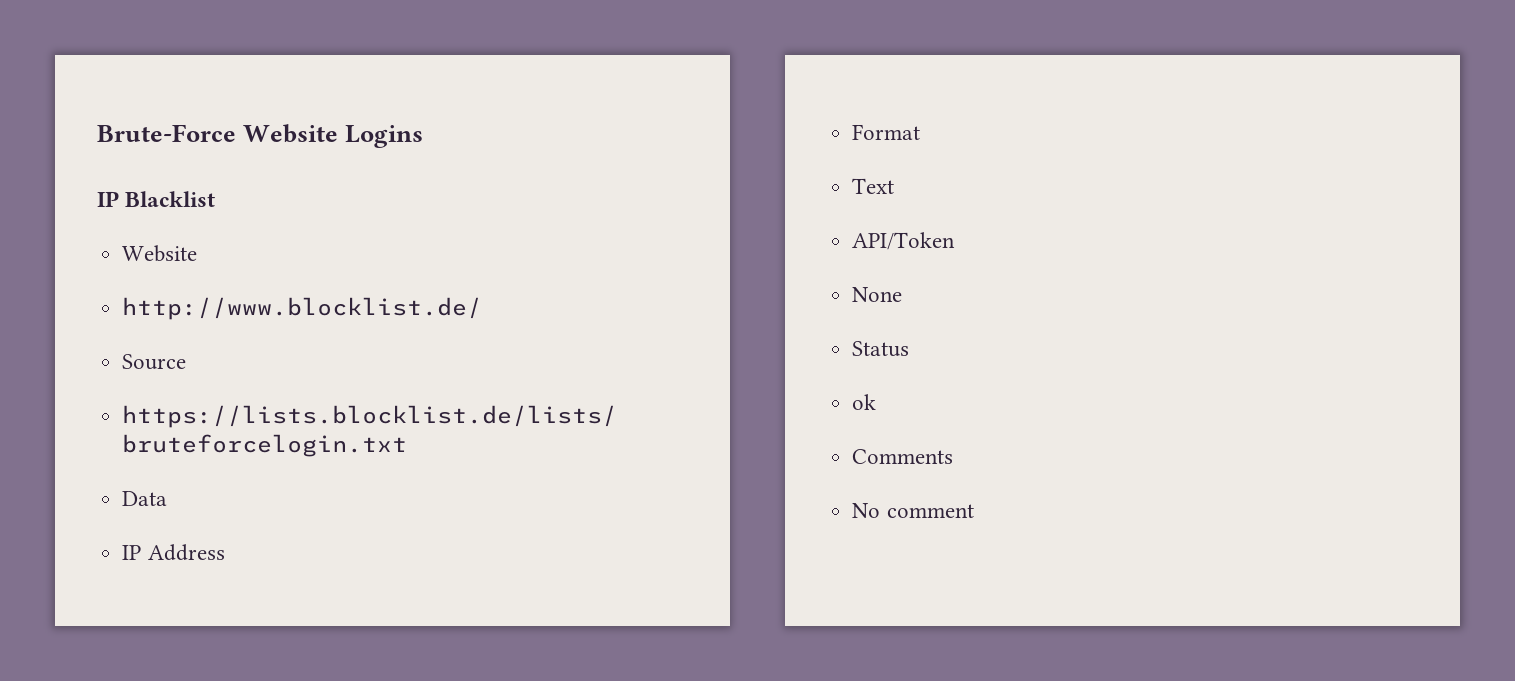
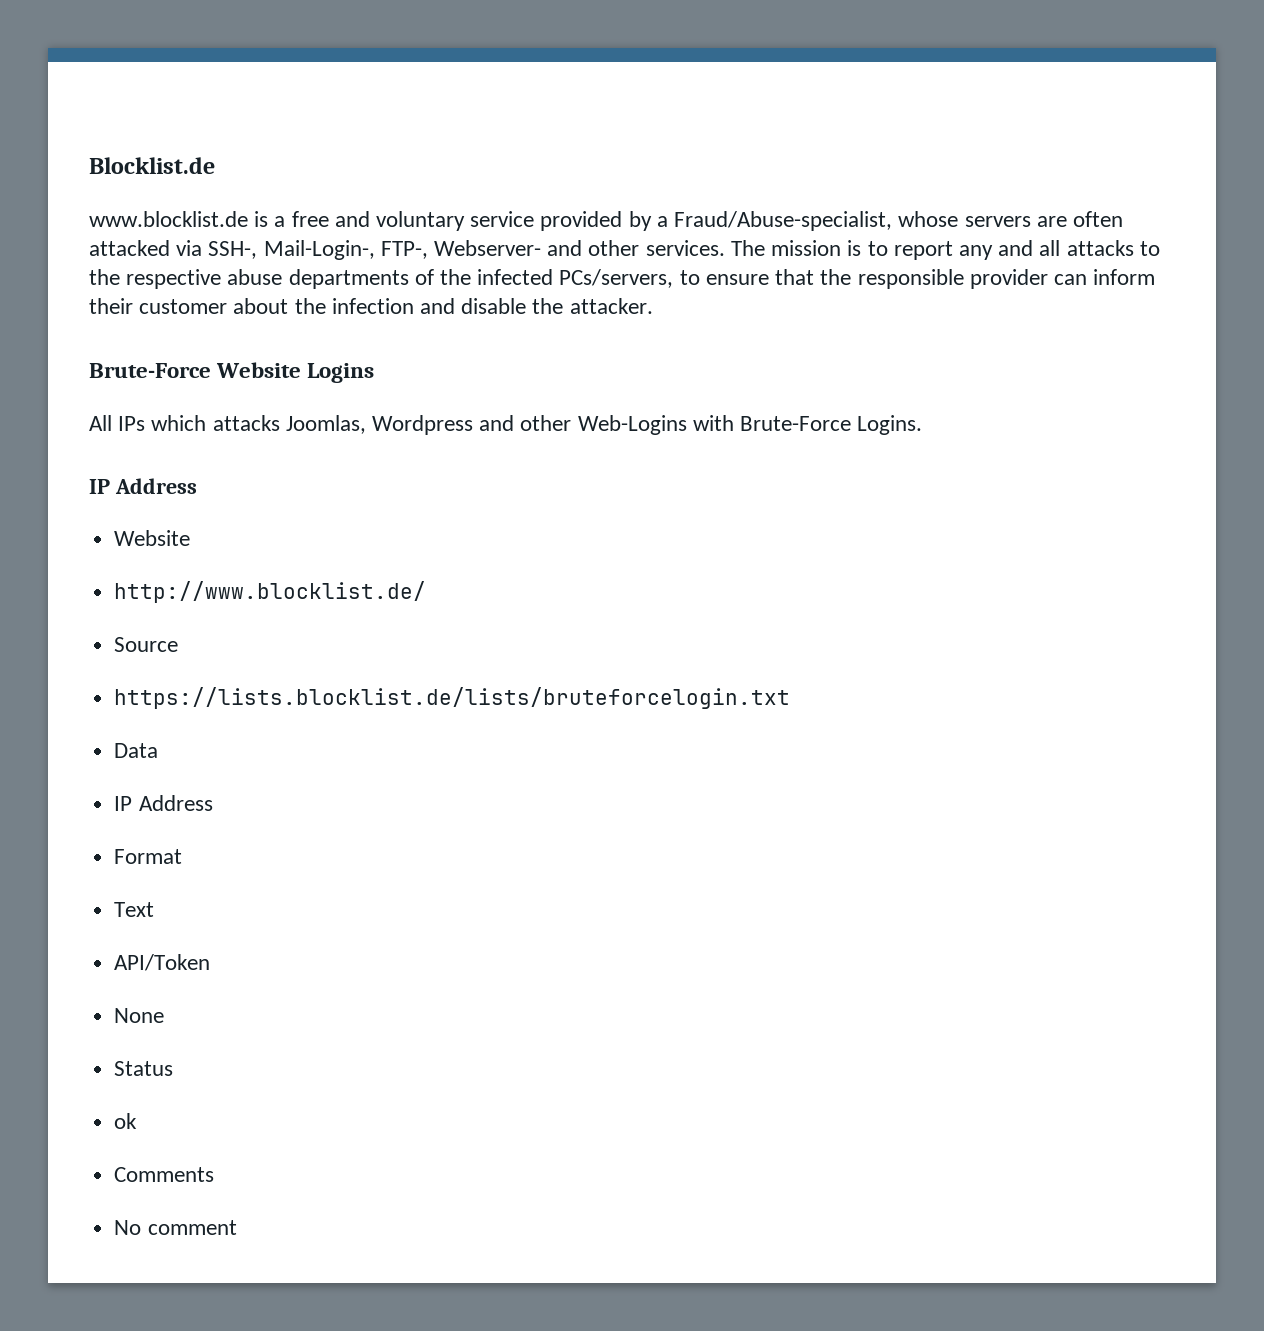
[97,124,424,148] [97,191,216,207] Brute-Force Website Logins // IP Blacklist -> [89,157,215,174] [89,211,1123,231] [89,240,1160,260] [89,269,1156,289] [89,298,653,314] [89,362,375,383] [89,415,923,435] [89,478,197,494] Blocklist.de // www.blocklist.de is a free and voluntary service provided by a Fraud/Abuse-specialist, whose servers are often attacked via SSH-, Mail-Login-, FTP-, Webserver- and other services. The mission is to report any and all attacks to the respective abuse departments of the infected PCs/servers, to ensure that the responsible provider can inform their customer about the infection and disable the attacker. // Brute-Force Website Logins // All IPs which attacks Joomlas, Wordpress and other Web-Logins with Brute-Force Logins. // IP Address

